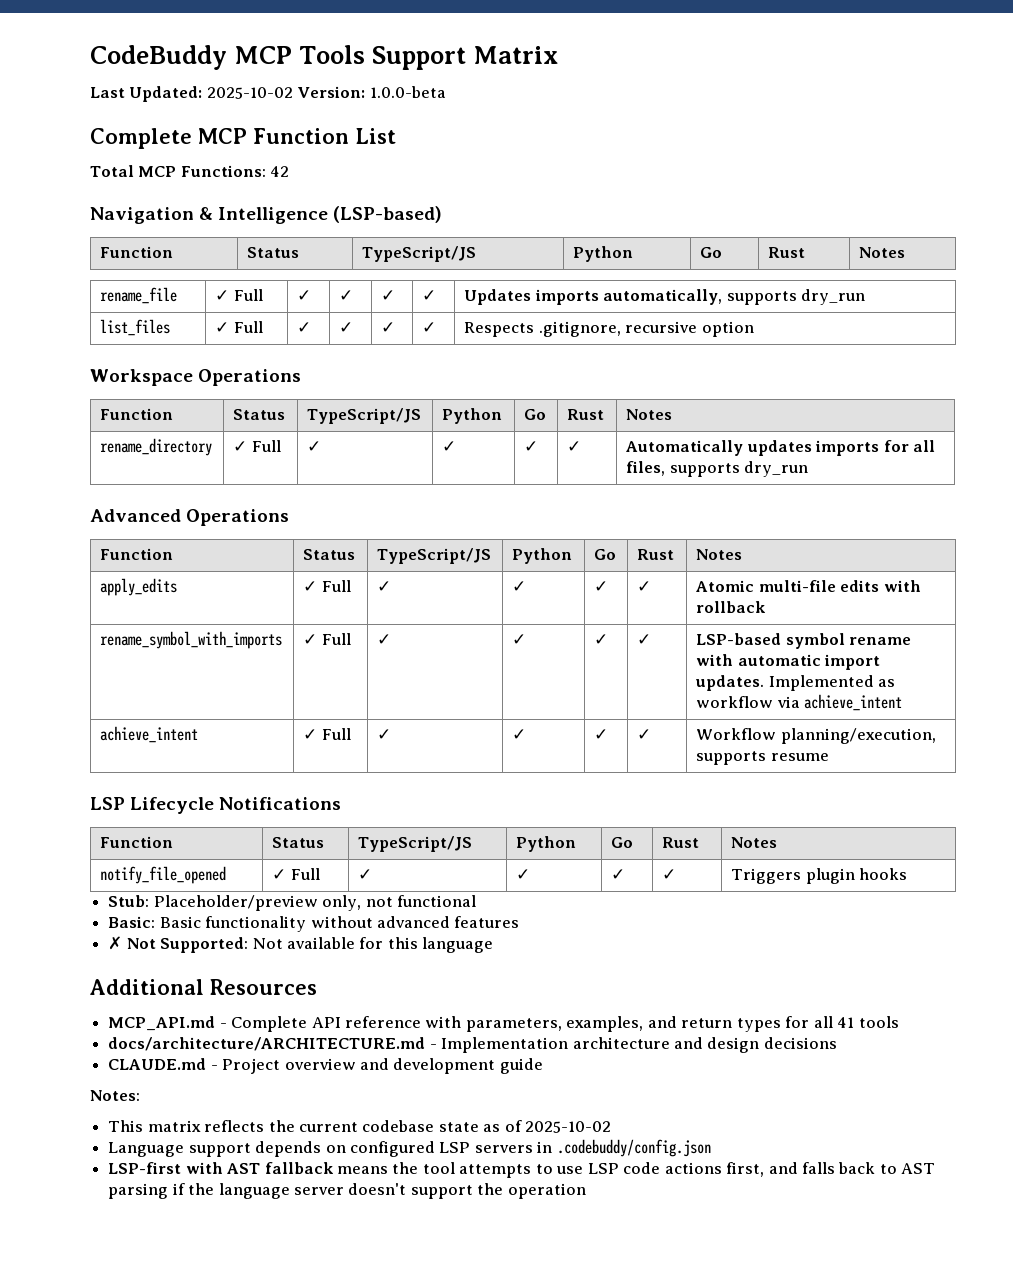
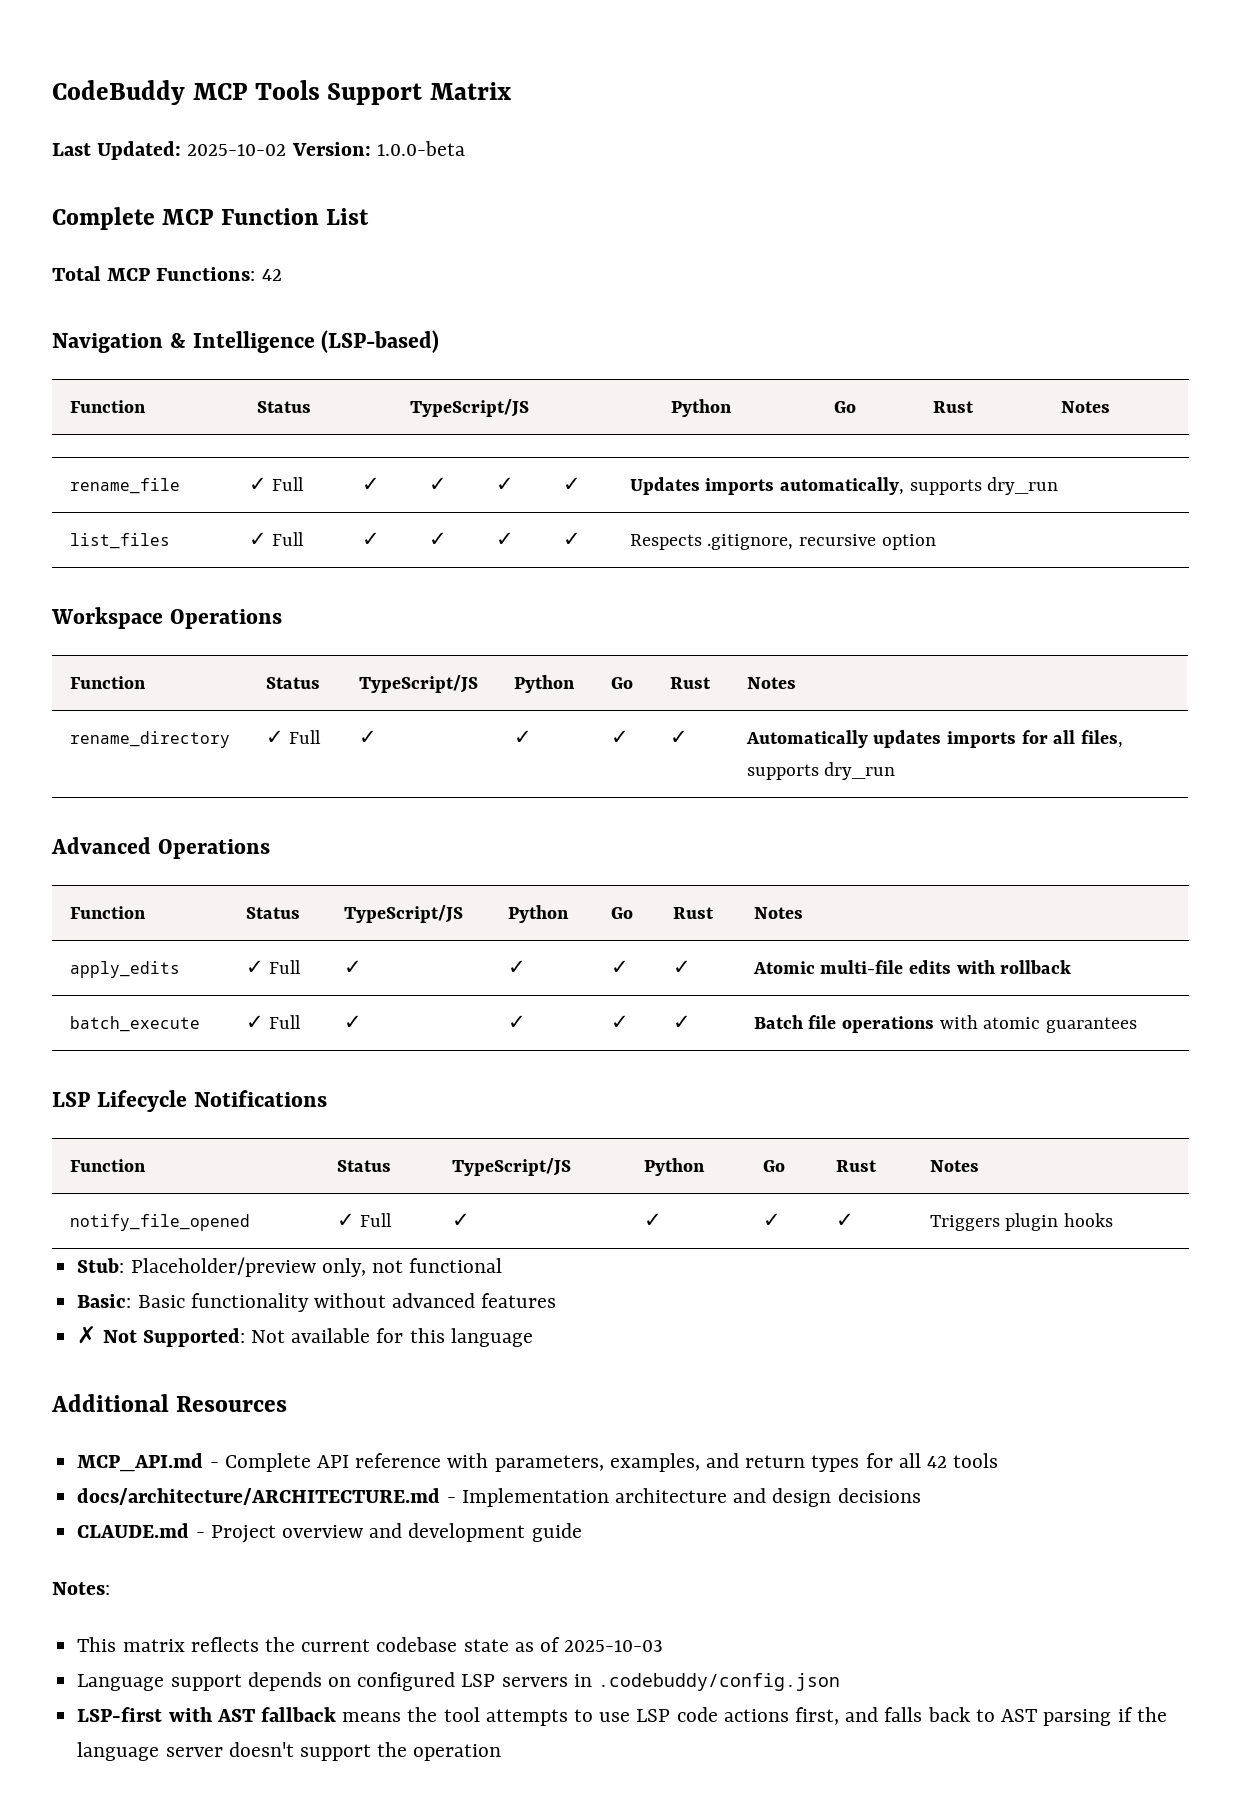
[100,631,283,649] [303,633,351,645] [377,634,392,645] [512,634,527,645] [594,634,609,645] [637,634,652,645] [696,633,912,649] [696,654,881,670] [695,675,896,691] [696,694,903,711] [100,726,199,743] [303,728,351,740] [377,729,392,740] [512,729,527,740] [594,729,609,740] [637,729,652,740] [696,728,936,744] [696,751,829,765] rename_symbol_with_imports | ✓ Full | ✓ | ✓ | ✓ | ✓ | LSP-based symbol rename with automatic import updates. Implemented as workflow via achieve_intent // achieve_intent | ✓ Full | ✓ | ✓ | ✓ | ✓ | Workflow planning/execution, supports resume -> [69,1016,200,1032] [245,1015,302,1029] [343,1015,362,1029] [507,1015,526,1029] [610,1015,629,1029] [672,1015,691,1029] [753,1015,1137,1033] batch_execute | ✓ Full | ✓ | ✓ | ✓ | ✓ | Batch file operations with atomic guarantees
[837,1017,855,1028] 41 -> [927,1456,948,1468] 42
[525,1121,612,1133] 2025-10-02 -> [564,1640,664,1652] 2025-10-03

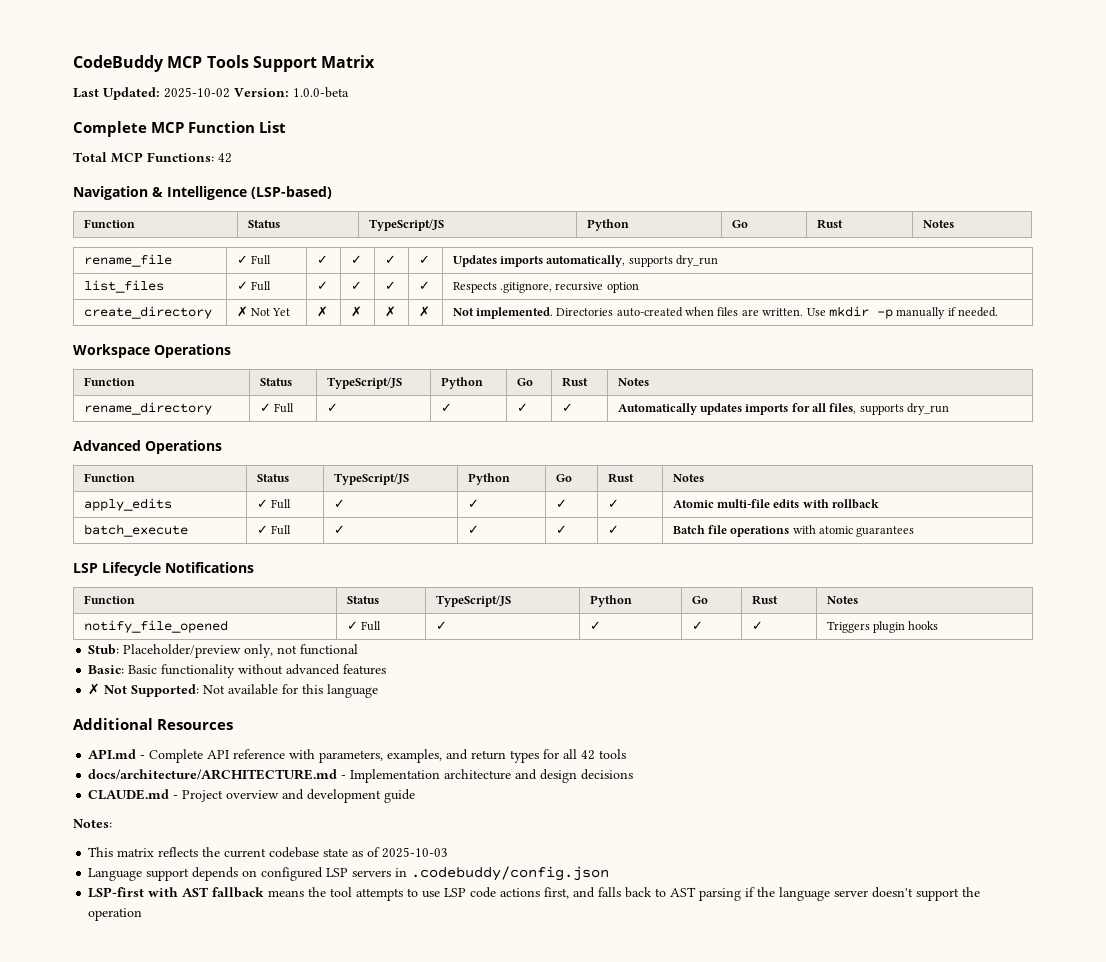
(936, 542) none -> [83,306,212,319] [236,306,291,317] [316,306,328,317] [350,306,362,317] [384,306,396,317] [418,306,430,317] [452,306,999,319] // create_directory | ✗ Not Yet | ✗ | ✗ | ✗ | ✗ | Not implemented. Directories auto-created when files are written. Use mkdir -p manually if needed.
[77,1453,204,1472] MCP_API.md -> [88,749,137,759] API.md

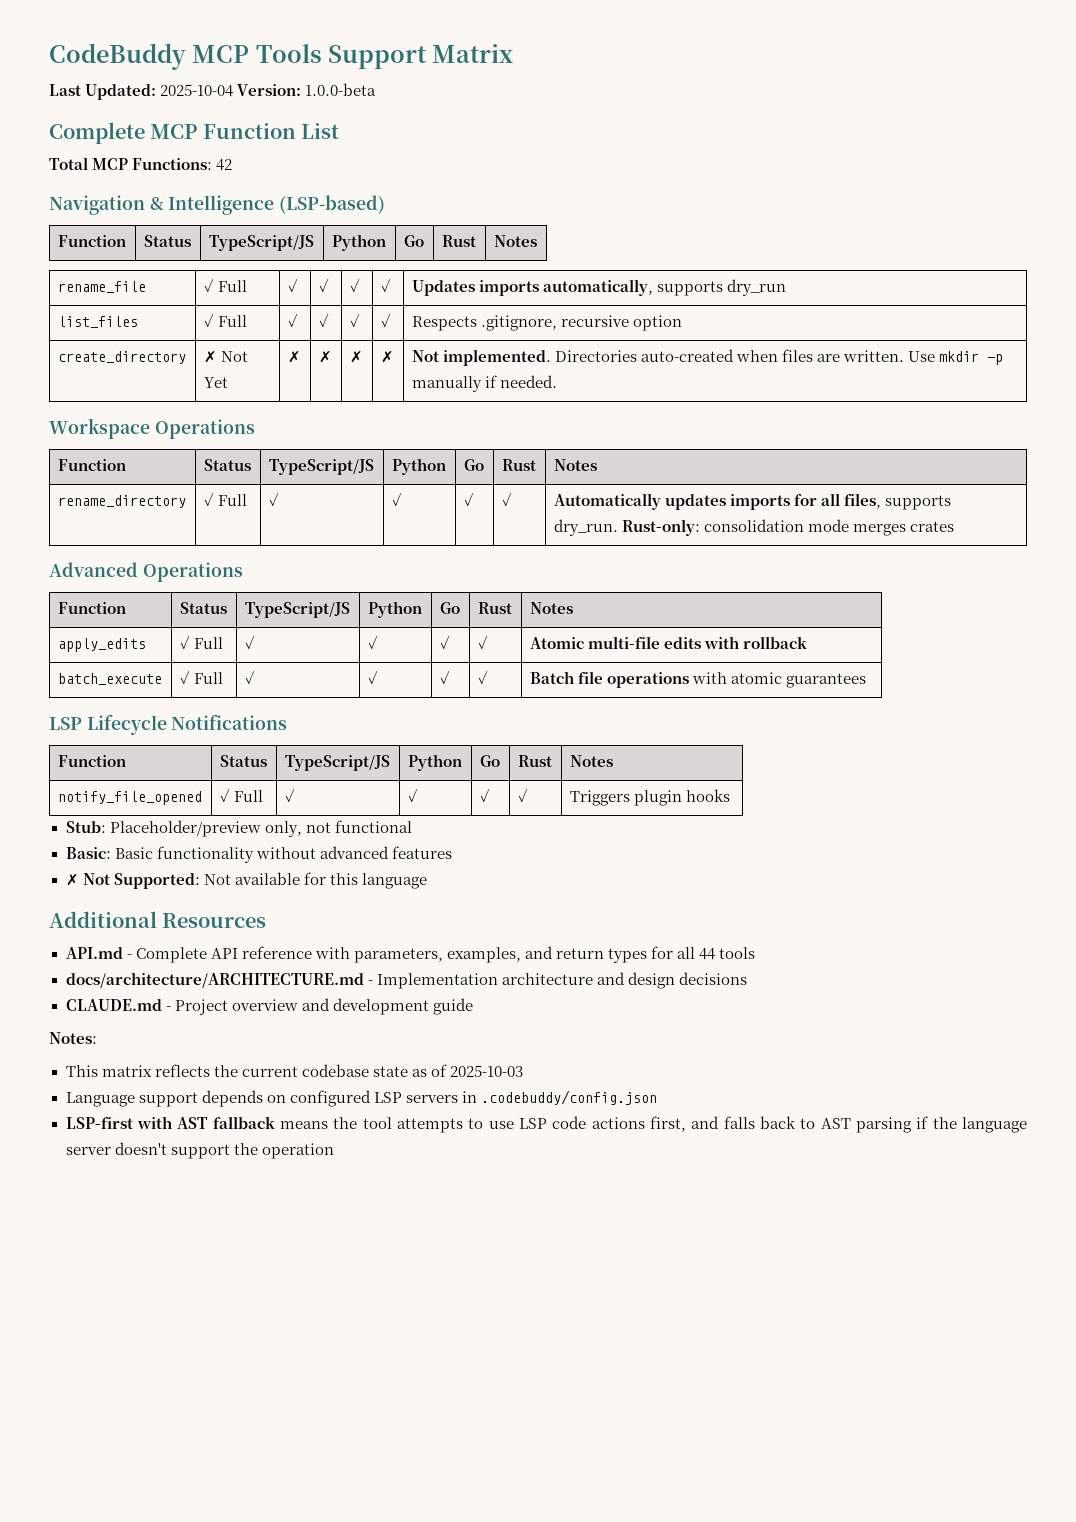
[164,87,230,98] 2025-10-02 -> [160,84,234,97] 2025-10-04
[907,403,950,415] dry_run -> [553,519,954,536] dry_run. Rust-only: consolidation mode merges crates
[581,750,596,760] 42 -> [699,948,716,960] 44

